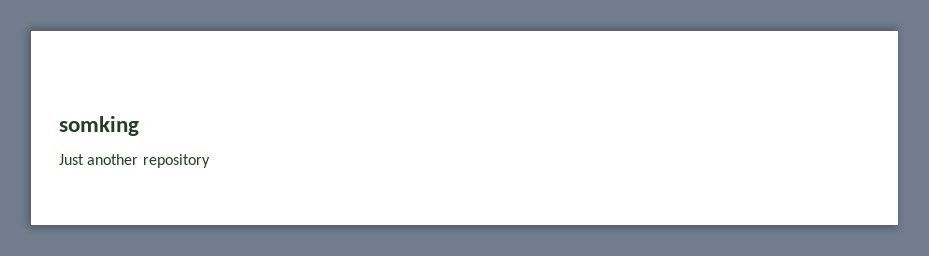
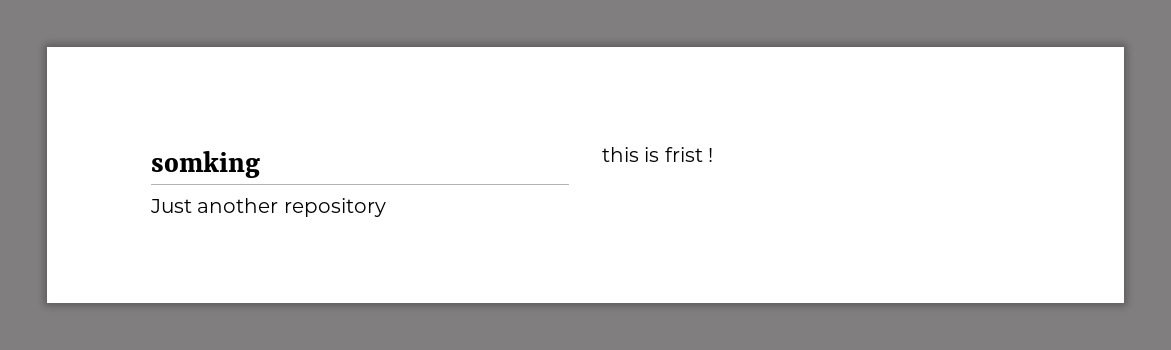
(210, 161) none -> [602,147,714,162] // this is frist !

